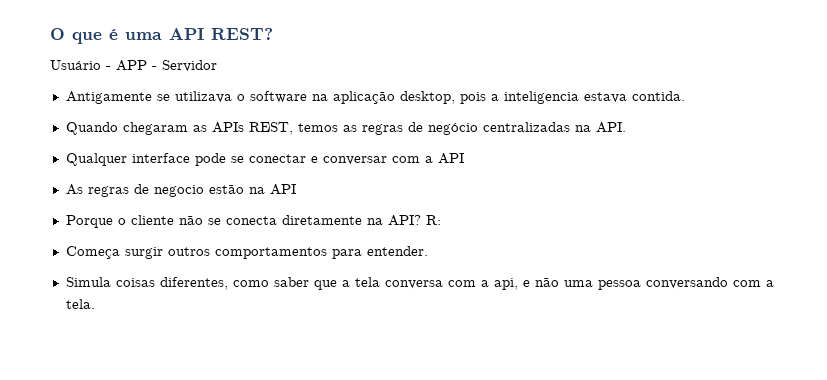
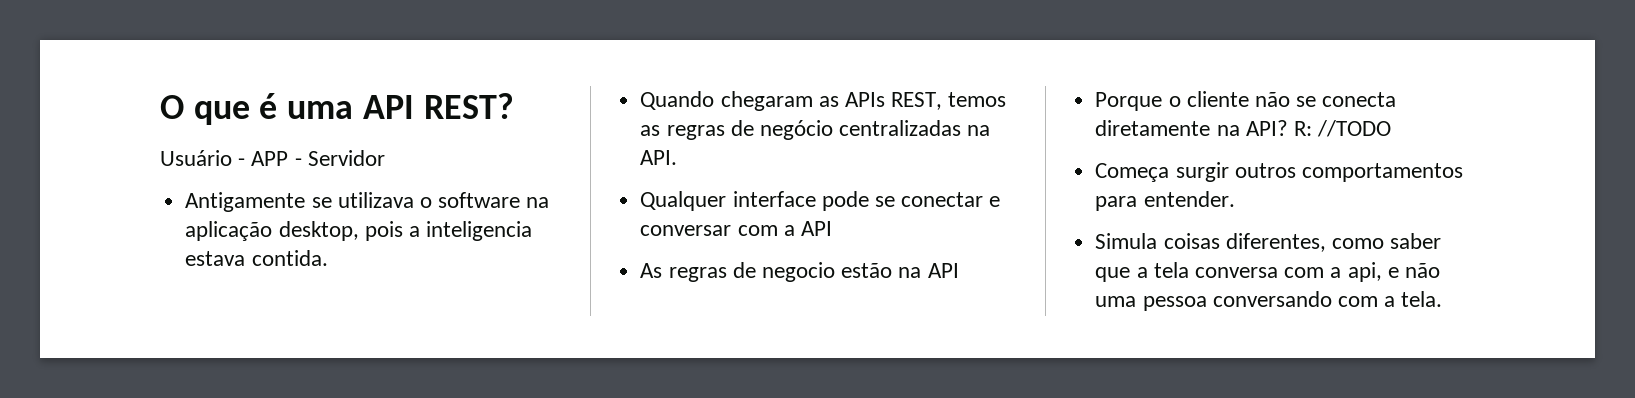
(441, 220) none -> [1317,120,1392,137] //TODO

